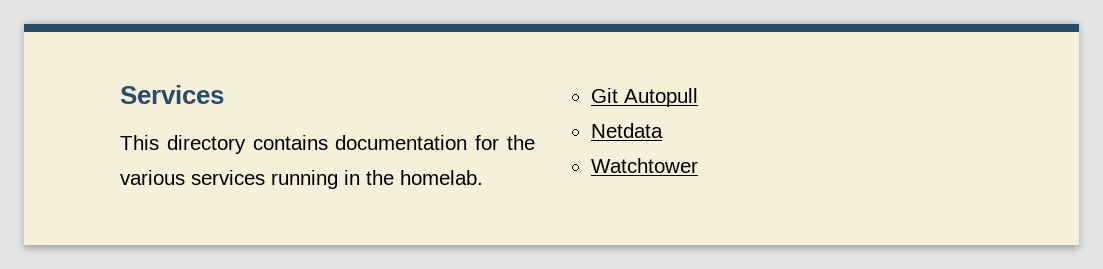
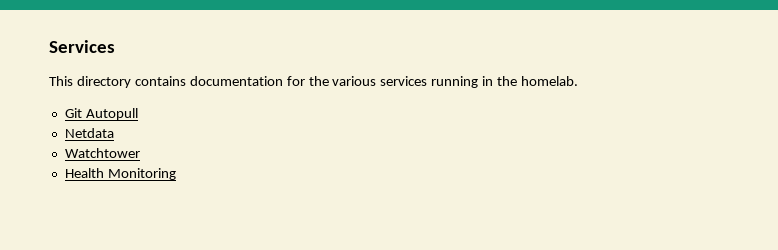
(698, 165) none -> [64,168,176,180] // Health Monitoring

